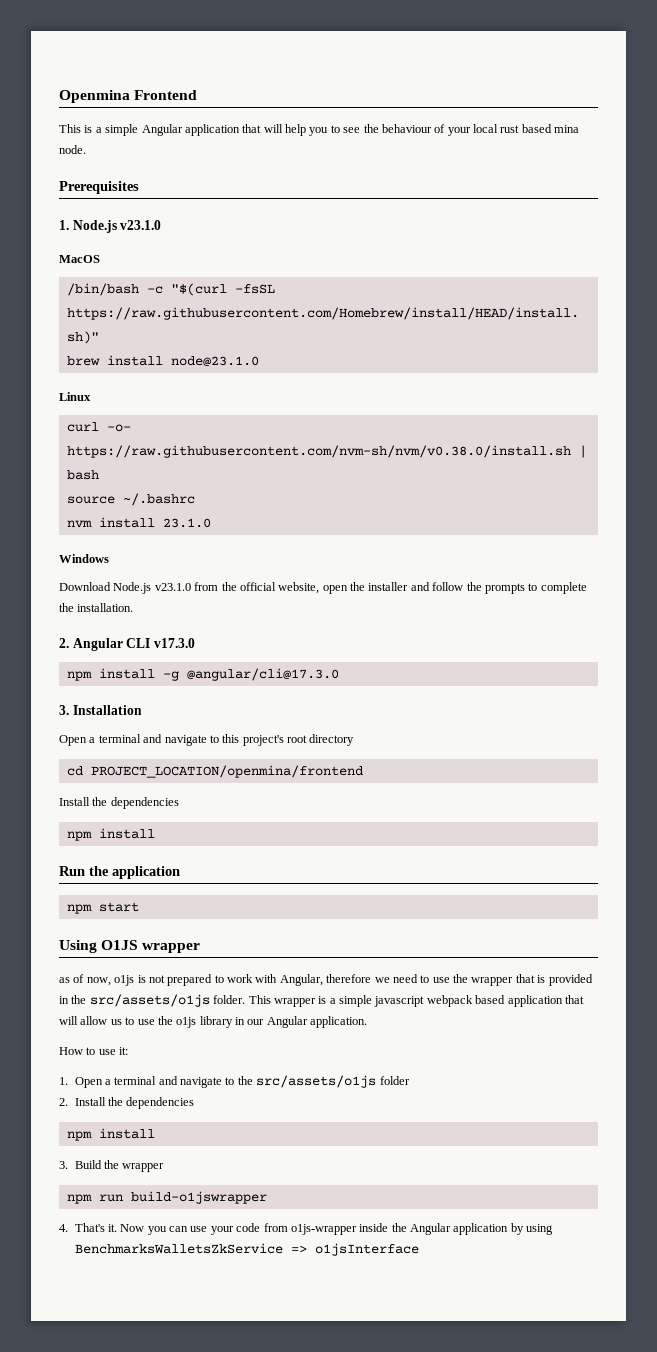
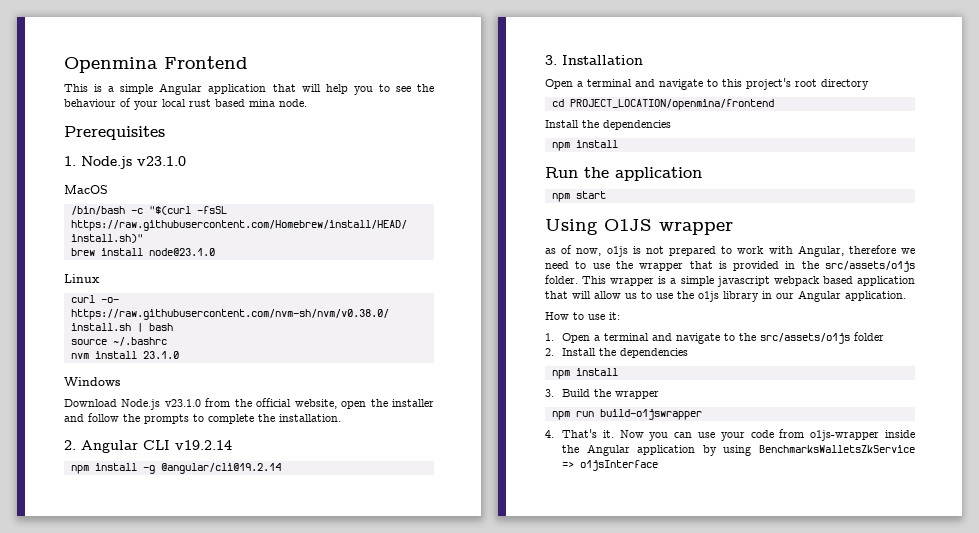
[153,638,195,648] v17.3.0 -> [175,440,232,450] v19.2.14
[186,668,339,681] @angular/cli@17.3.0 -> [160,463,281,474] @angular/cli@19.2.14

